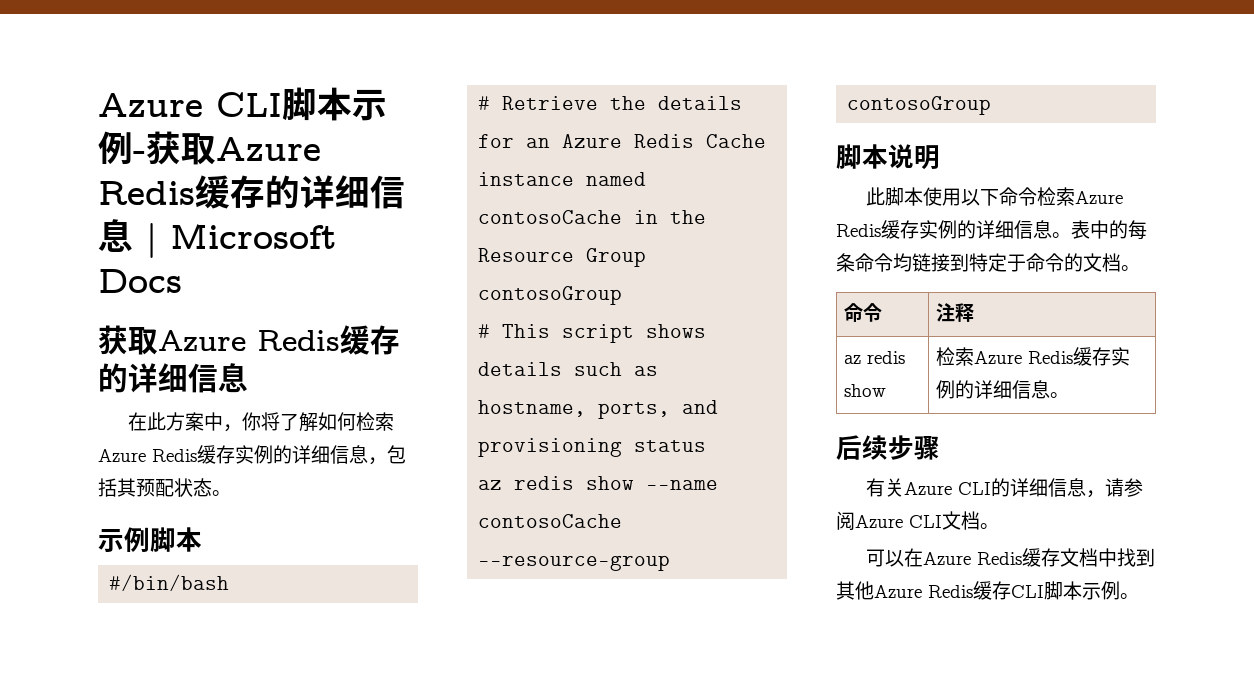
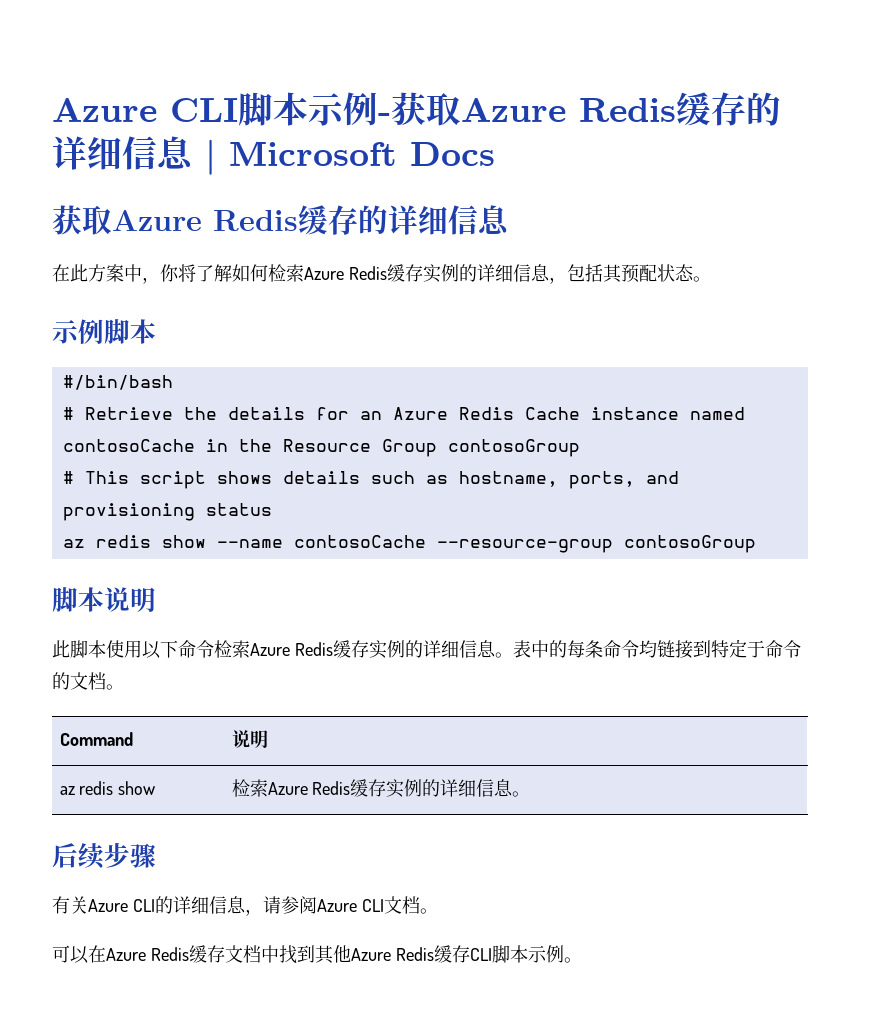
[844,303,883,322] [936,303,975,322] 命令 | 注释 -> [59,732,133,746] [231,730,268,748] Command | 说明

